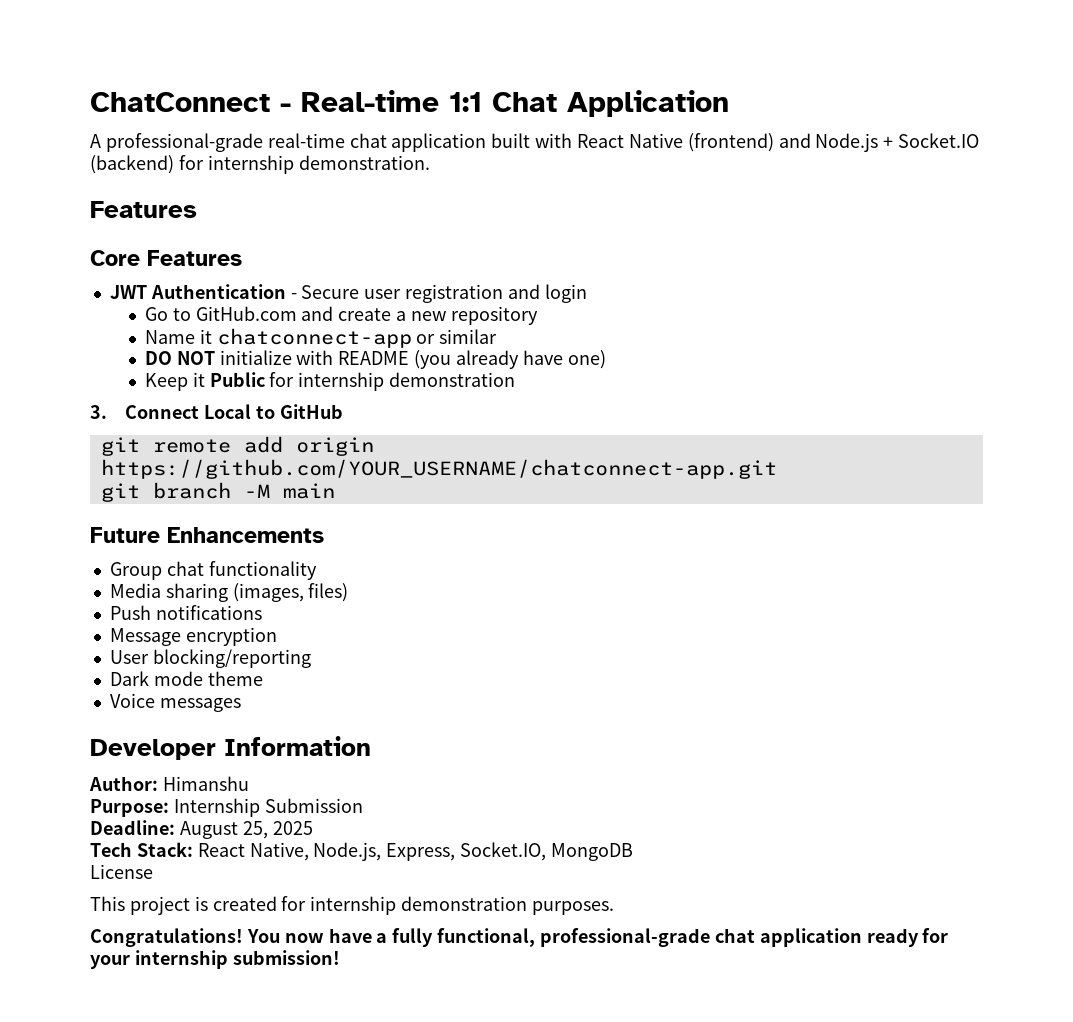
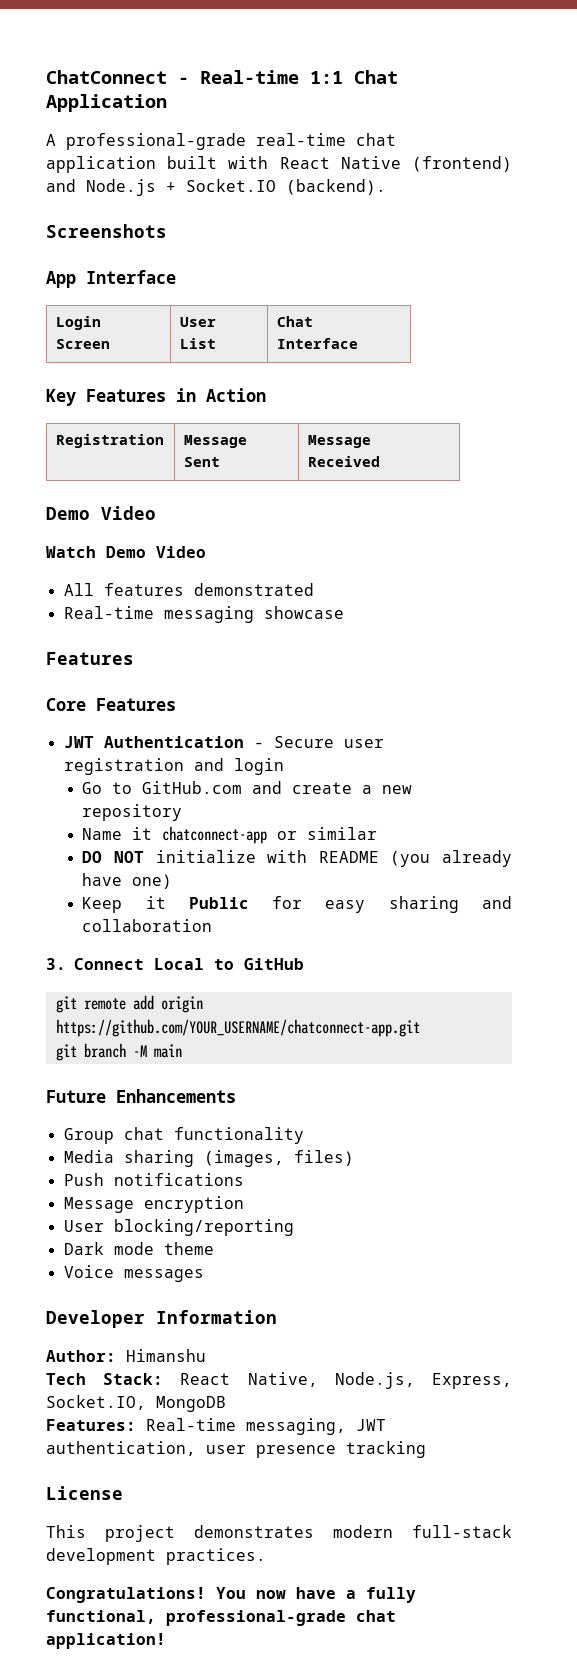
[90,155,430,174] (backend) for internship demonstration. -> [286,179,386,195] [46,224,167,238] [46,270,176,288] [55,316,101,330] [55,339,110,349] [179,317,216,327] [179,338,216,349] [276,316,313,327] [276,338,358,349] [46,388,266,406] [55,434,164,448] [183,435,247,448] [183,457,220,467] [307,435,371,448] [307,456,380,467] [46,506,156,520] [46,546,206,558] [63,583,314,596] [63,606,344,623] (backend). // Screenshots // App Interface // Login Screen | User List | Chat Interface // Key Features in Action // Registration | Message Sent | Message Received // Demo Video // Watch Demo Video // All features demonstrated // Real-time messaging showcase
[298,372,516,391] internship demonstration -> [325,896,512,913] [82,919,213,932] easy sharing and collaboration
[90,798,363,817] [90,820,313,839] // Purpose: Internship Submission // Deadline: August 25, 2025 -> (206, 1355) none
[90,864,153,879] [90,896,615,915] License // This project is created for internship demonstration purposes. -> [46,1418,386,1435] [46,1441,426,1458] [46,1486,123,1500] [46,1525,512,1542] [46,1548,266,1565] Features: Real-time messaging, JWT authentication, user presence tracking // License // This project demonstrates modern full-stack development practices.
[759,928,949,947] [90,950,340,969] application ready for your internship submission! -> [46,1633,166,1649] application!

